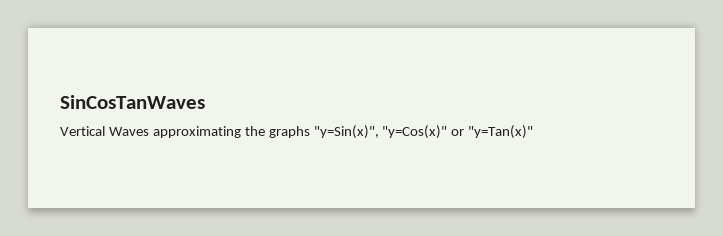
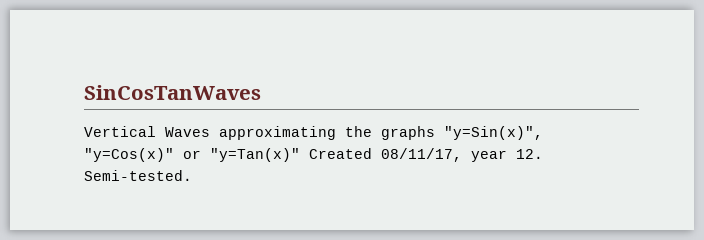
(534, 132) none -> [309,148,543,162] [84,170,192,181] Created 08/11/17, year 12. Semi-tested.

